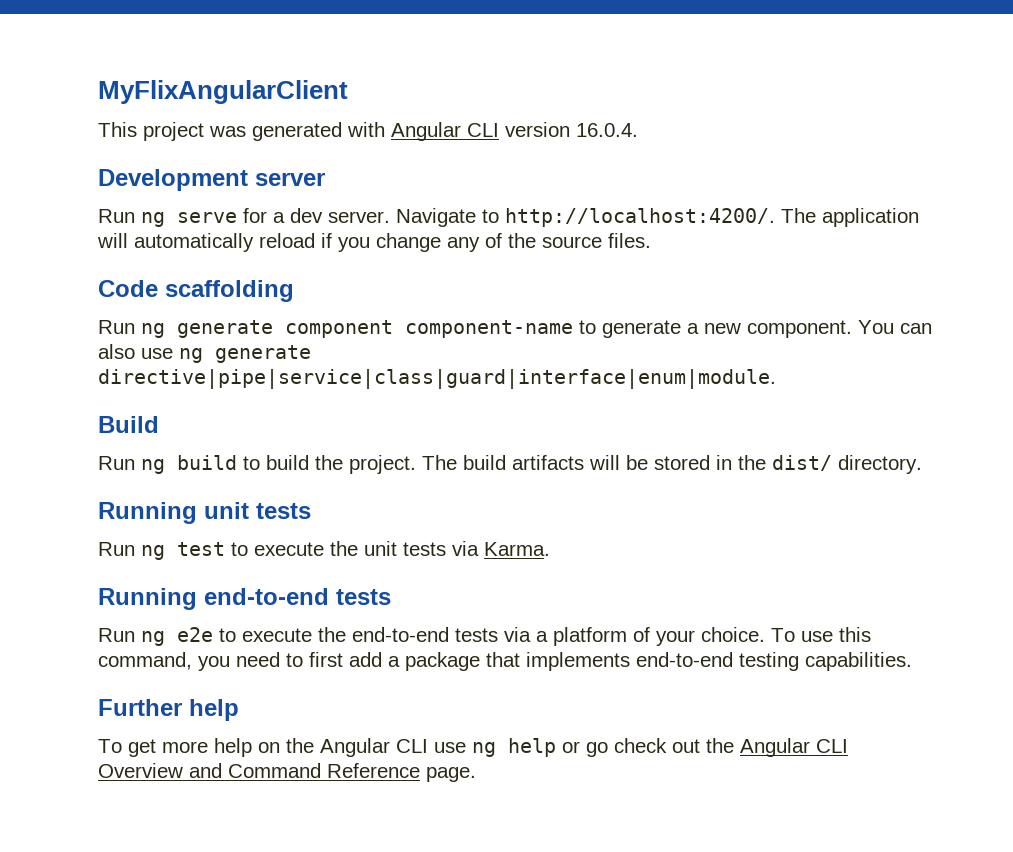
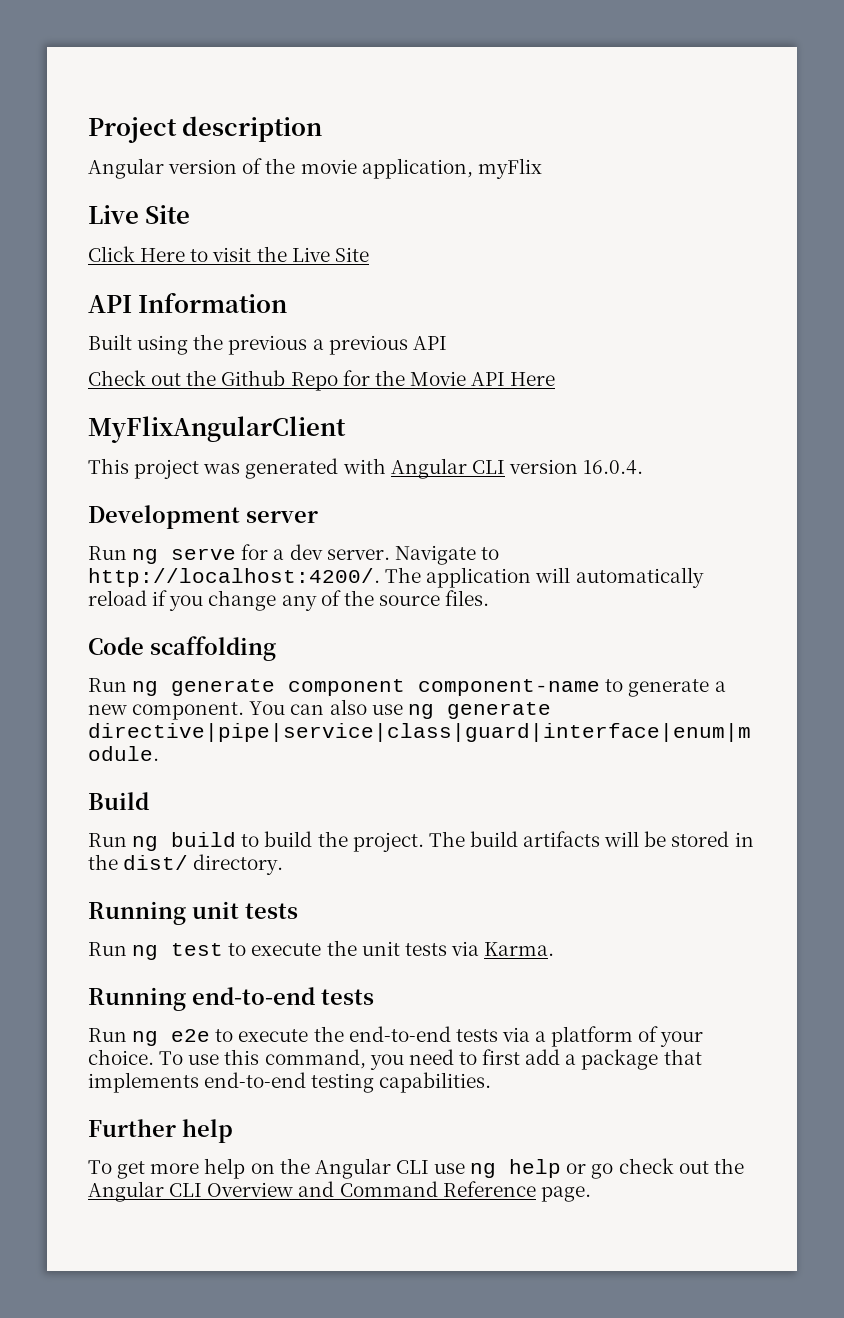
(98, 92) none -> [88,116,323,143] [88,158,542,179] [88,205,191,224] [88,246,369,262] [88,292,288,313] [88,334,447,355] [88,370,556,391] Project description // Angular version of the movie application, myFlix // Live Site // Click Here to visit the Live Site // API Information // Built using the previous a previous API // Check out the Github Repo for the Movie API Here //

